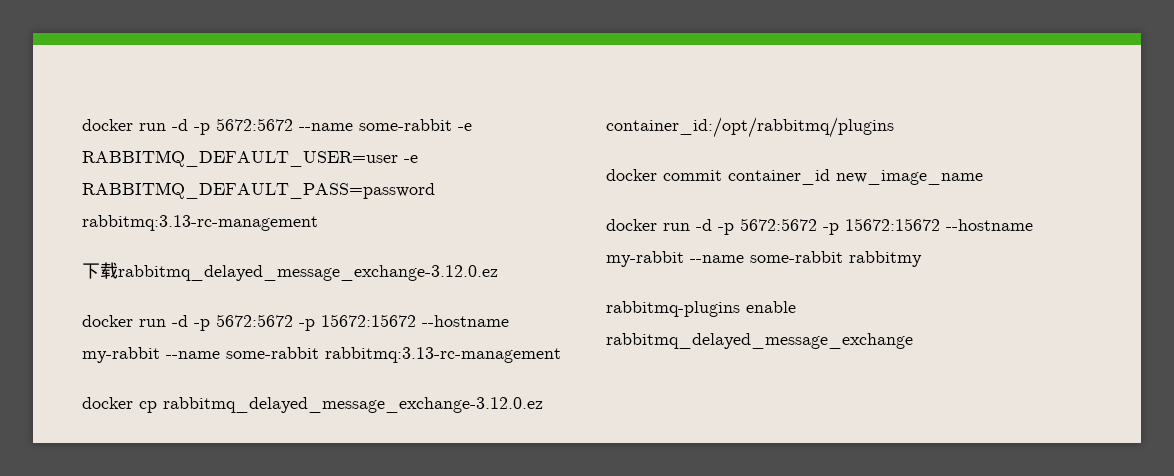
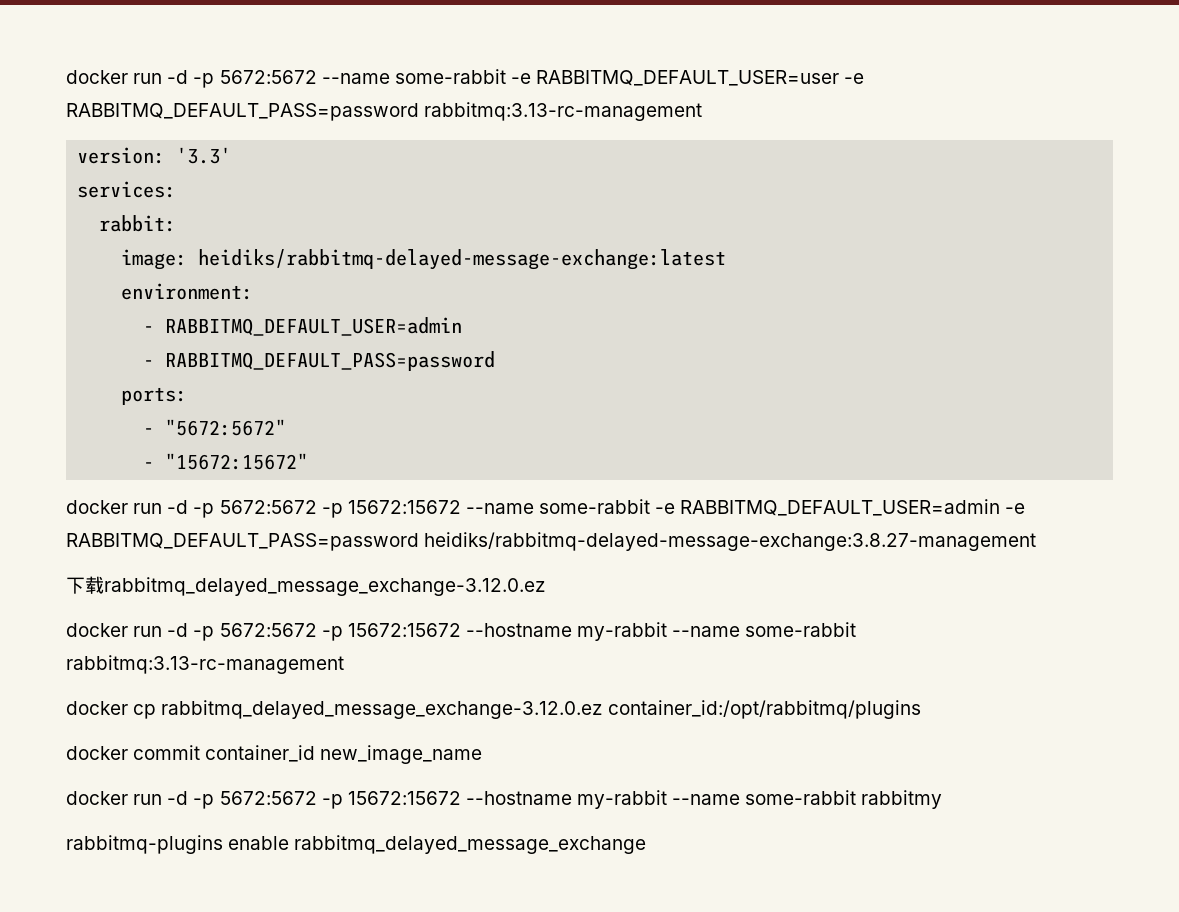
(318, 223) none -> [77,147,232,164] [77,181,177,198] [99,215,177,232] [121,249,727,270] [121,283,254,300] [143,317,463,336] [143,351,496,371] [121,387,188,405] [143,419,287,436] [143,453,309,470] [66,499,1026,518] [66,532,1037,551] // version: '3.3' // services: // rabbit: // image: heidiks/rabbitmq-delayed-message-exchange:latest // environment: // - RABBITMQ_DEFAULT_USER=admin // - RABBITMQ_DEFAULT_PASS=password // ports: // - "5672:5672" // - "15672:15672" // docker run -d -p 5672:5672 -p 15672:15672 --name some-rabbit -e RABBITMQ_DEFAULT_USER=admin -e RABBITMQ_DEFAULT_PASS=password heidiks/rabbitmq-delayed-message-exchange:3.8.27-management

